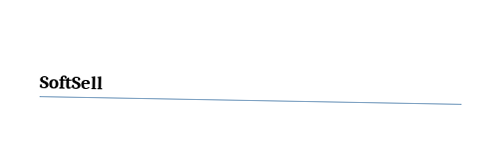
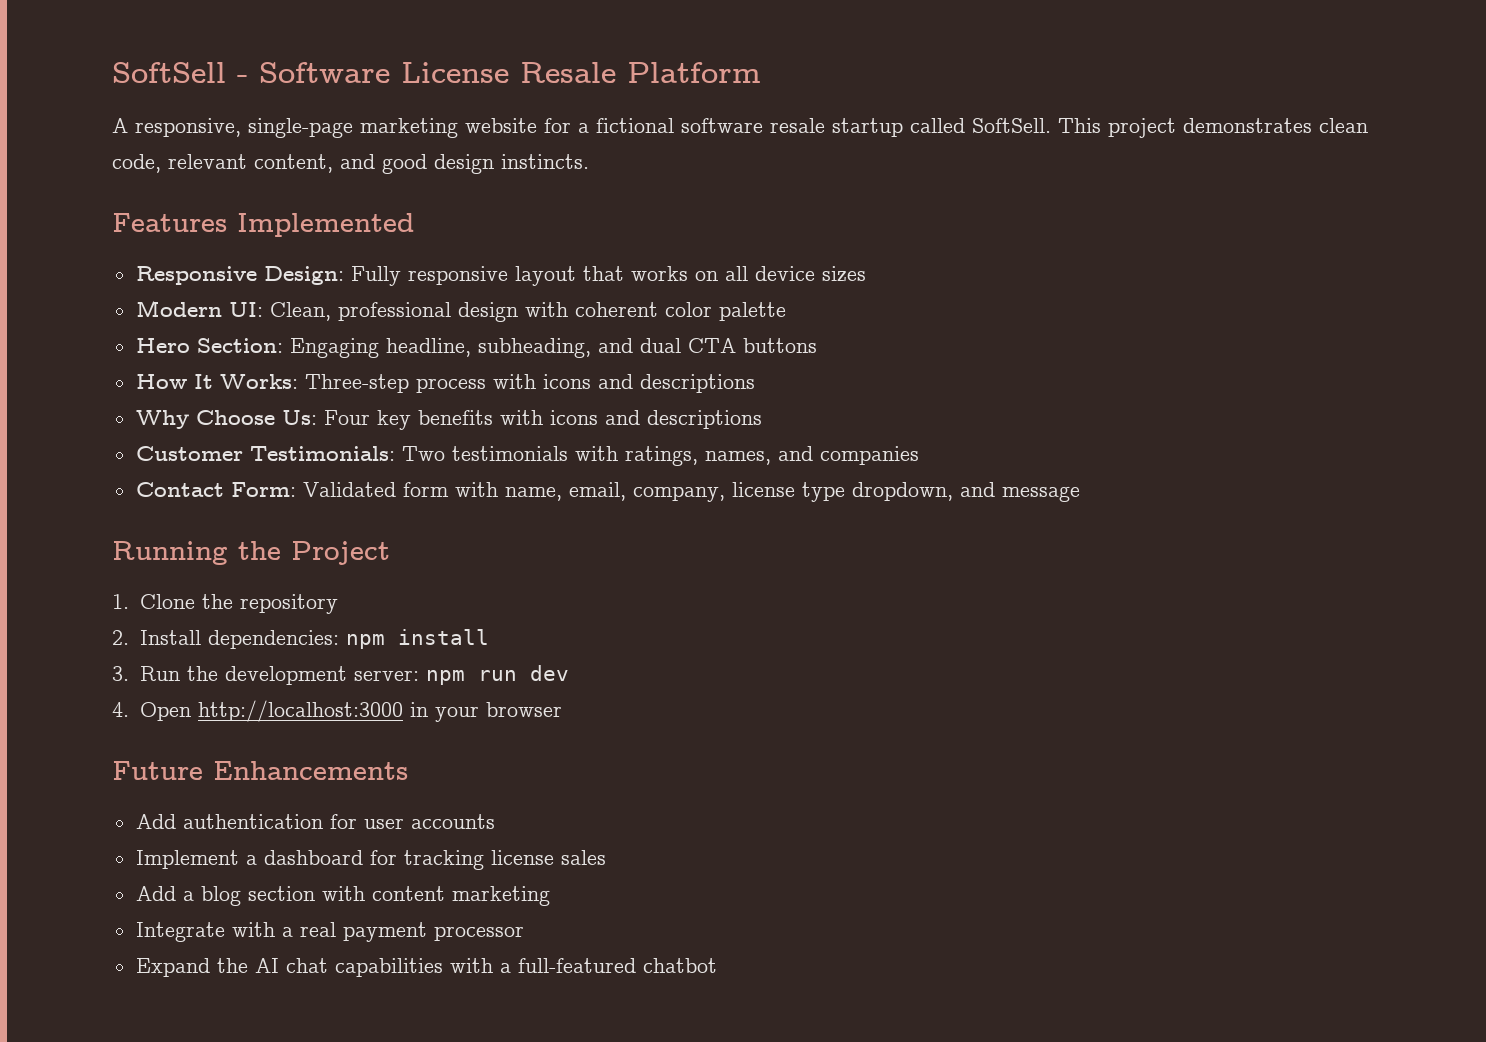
(103, 82) none -> [237,62,761,83] [112,118,1368,138] [112,154,589,174] [112,213,414,237] [135,266,866,286] [135,300,786,322] [135,338,817,358] [135,374,755,393] [135,410,762,430] [135,446,919,466] [135,482,1080,502] [112,541,390,565] [112,594,338,614] [112,629,489,649] [112,665,569,685] [112,700,562,722] [112,761,408,780] [135,814,495,829] [135,850,606,870] [135,886,550,906] [135,922,524,942] [135,958,717,977] - Software License Resale Platform // A responsive, single-page marketing website for a fictional software resale startup called SoftSell. This project demonstrates clean code, relevant content, and good design instincts. // Features Implemented // Responsive Design: Fully responsive layout that works on all device sizes // Modern UI: Clean, professional design with coherent color palette // Hero Section: Engaging headline, subheading, and dual CTA buttons // How It Works: Three-step process with icons and descriptions // Why Choose Us: Four key benefits with icons and descriptions // Customer Testimonials: Two testimonials with ratings, names, and companies // Contact Form: Validated form with name, email, company, license type dropdown, and message // Running the Project // 1. Clone the repository // 2. Install dependencies: npm install // 3. Run the development server: npm run dev // 4. Open http://localhost:3000 in your browser // Future Enhancements // Add authentication for user accounts // Implement a dashboard for tracking license sales // Add a blog section with content marketing // Integrate with a real payment processor // Expand the AI chat capabilities with a full-featured chatbot

